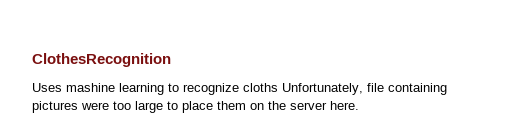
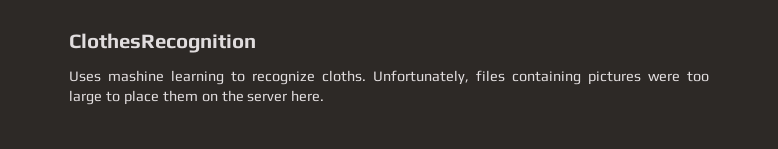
[243,83,384,95] cloths Unfortunately, file -> [322,70,505,85] cloths. Unfortunately, files

